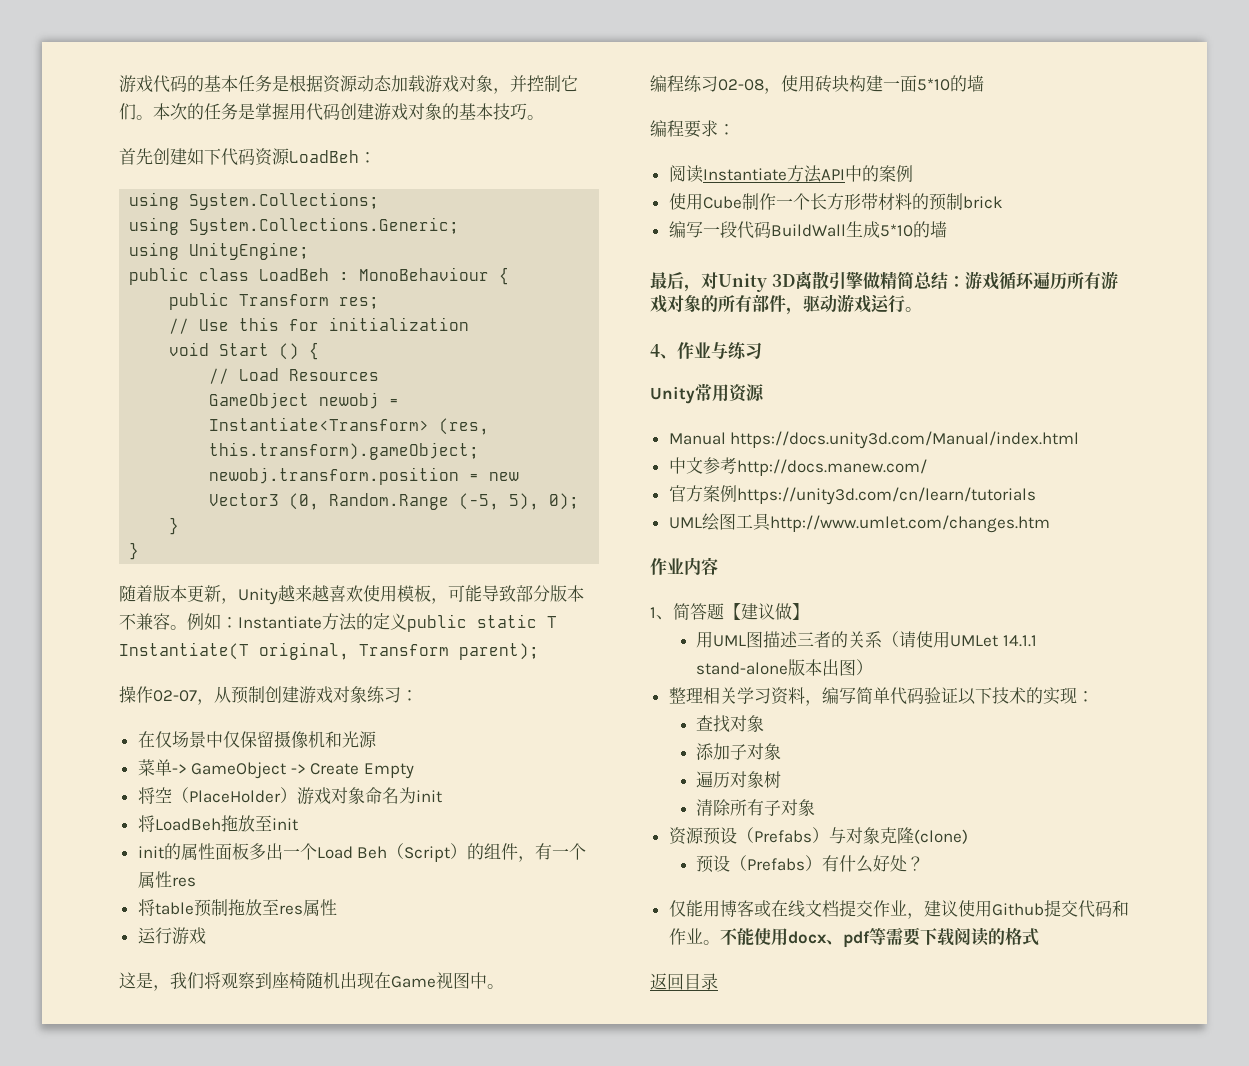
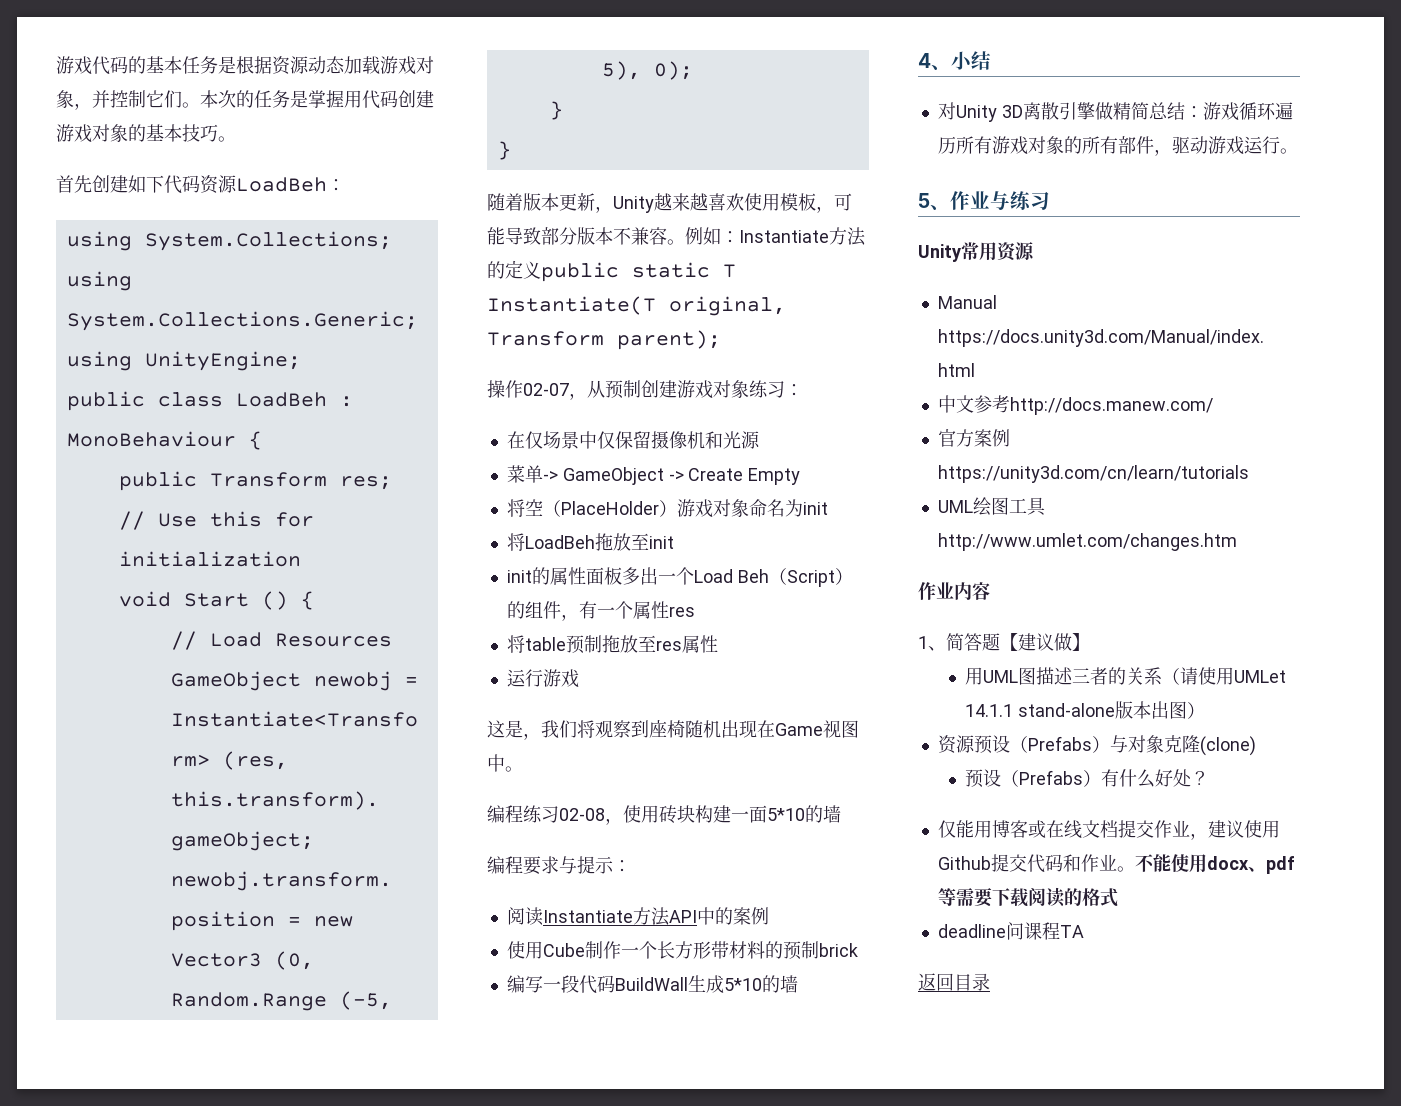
(718, 128) none -> [559,856,614,874] 与提示
[650,272,701,292] 最后， -> [918,51,991,70] 4、小结 //
[650,344,660,357] 4 -> [918,193,930,208] 5
[668,687,1094,706] [696,715,765,733] [696,743,782,760] [696,771,782,788] [696,799,816,816] // 整理相关学习资料，编写简单代码验证以下技术的实现： // 查找对象 // 添加子对象 // 遍历对象树 // 清除所有子对象 -> (1205, 710) none
(1039, 937) none -> [937,922,1084,940] // deadline问课程TA

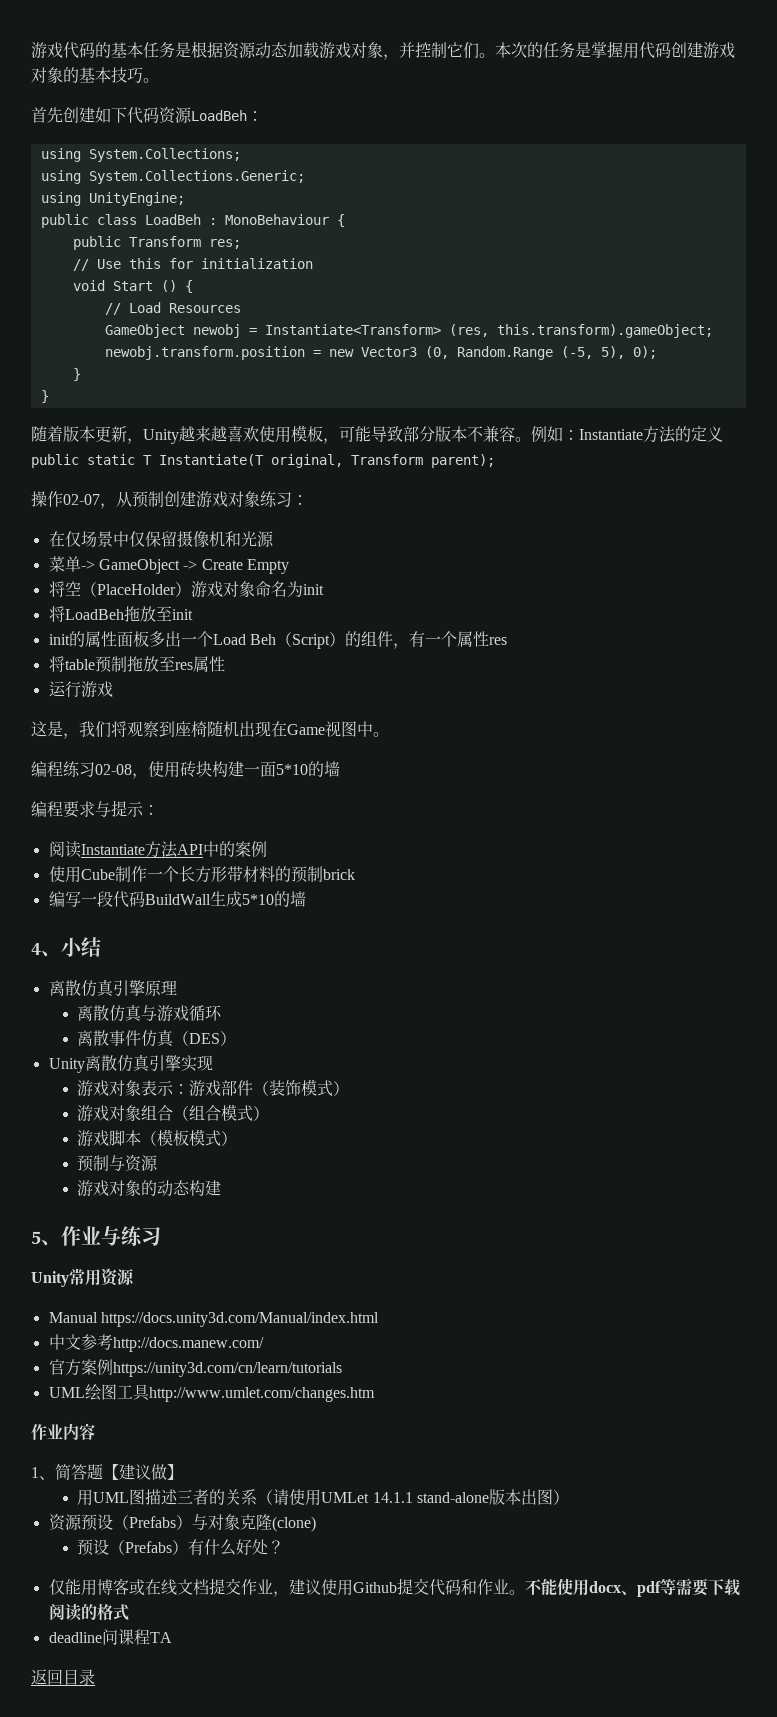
[937,102,1293,122] [937,136,1298,156] 对Unity 3D离散引擎做精简总结：游戏循环遍历所有游戏对象的所有部件，驱动游戏运行。 -> [48,979,177,997] [77,1004,223,1022] [77,1029,237,1047] [48,1054,213,1073] [77,1079,350,1097] [77,1104,270,1122] [77,1129,238,1147] [77,1155,159,1172] [77,1180,222,1197] 离散仿真引擎原理 // 离散仿真与游戏循环 // 离散事件仿真（DES） // Unity离散仿真引擎实现 // 游戏对象表示：游戏部件（装饰模式） // 游戏对象组合（组合模式） // 游戏脚本（模板模式） // 预制与资源 // 游戏对象的动态构建

